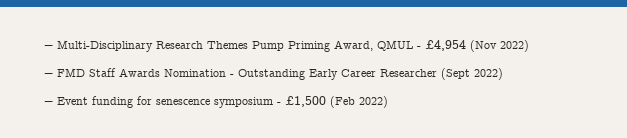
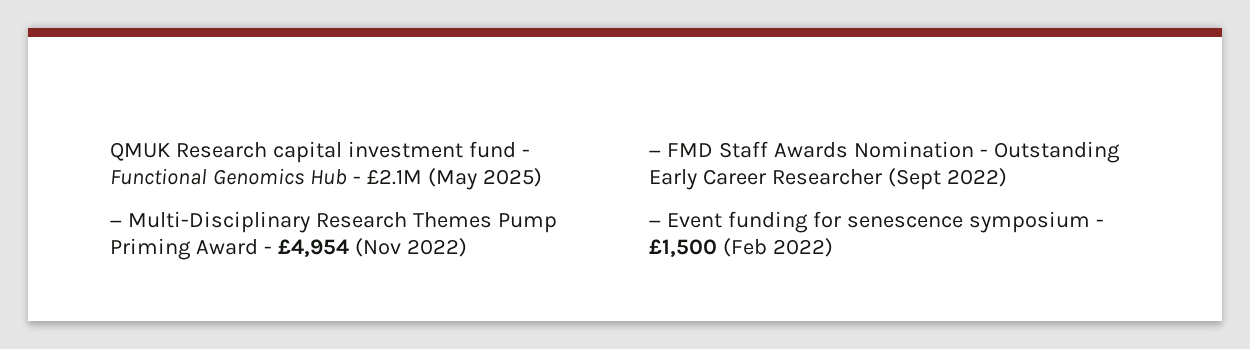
(44, 47) none -> [110,141,530,163] [110,168,542,190] QMUK Research capital investment fund - Functional Genomics Hub - £2.1M (May 2025) //
[334,40,413,51] Award, QMUL -> [195,239,258,255] Award

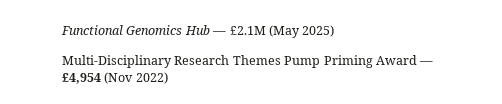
[110,141,530,163] QMUK Research capital investment fund - -> (61, 30) none
[352,176,361,184] - -> [212,31,227,35] —
[110,220,122,227] − -> (335, 31) none
[263,246,272,254] - -> [419,61,434,65] —
[649,141,1120,163] [649,168,1007,190] [649,211,1104,233] [649,238,833,257] // − FMD Staff Awards Nomination - Outstanding Early Career Researcher (Sept 2022) // − Event funding for senescence symposium - £1,500 (Feb 2022) -> (168, 78) none

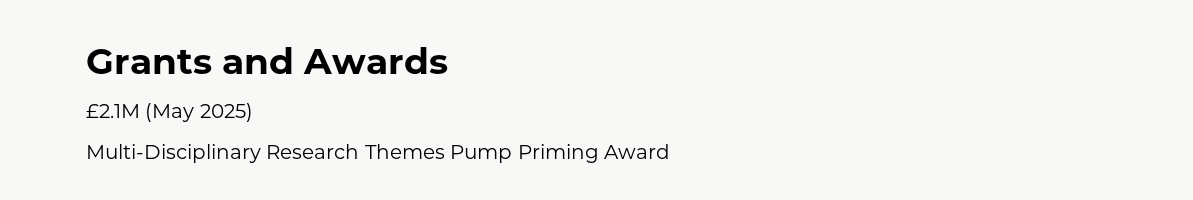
[61,25,227,35] Functional Genomics Hub — -> [86,47,448,74] Grants and Awards //
[419,61,434,65] [62,72,168,84] — £4,954 (Nov 2022) -> (670, 151) none

